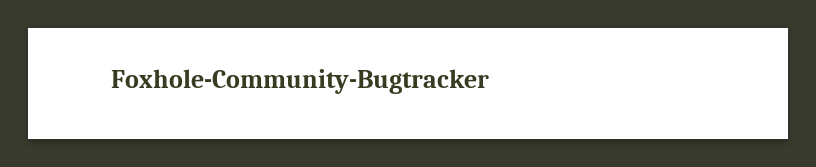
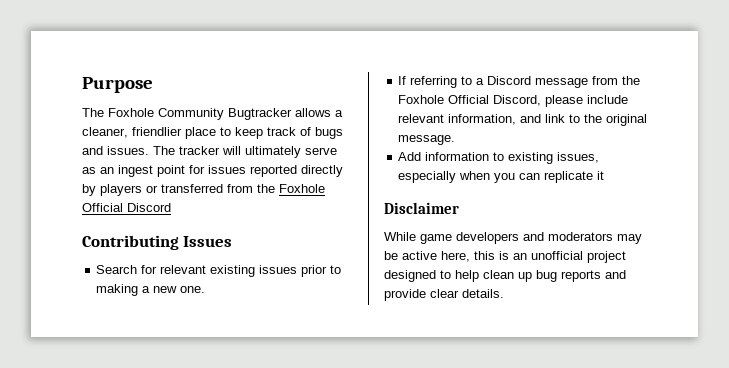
[111,69,489,94] Foxhole-Community-Bugtracker -> [82,77,153,93] [82,108,343,120] [82,127,343,139] [82,146,337,158] [82,165,343,177] [82,184,325,196] [82,203,171,212] [82,235,233,250] [96,265,342,277] [96,284,206,296] [398,76,641,88] [398,95,629,107] [398,114,648,126] [398,135,456,145] [398,152,600,164] [398,171,605,183] [384,202,459,214] [384,232,642,244] [384,251,626,263] [384,270,626,282] [384,289,504,301] Purpose // The Foxhole Community Bugtracker allows a cleaner, friendlier place to keep track of bugs and issues. The tracker will ultimately serve as an ingest point for issues reported directly by players or transferred from the Foxhole Official Discord // Contributing Issues // Search for relevant existing issues prior to making a new one. // If referring to a Discord message from the Foxhole Official Discord, please include relevant information, and link to the original message. // Add information to existing issues, especially when you can replicate it // Disclaimer // While game developers and moderators may be active here, this is an unofficial project designed to help clean up bug reports and provide clear details.

